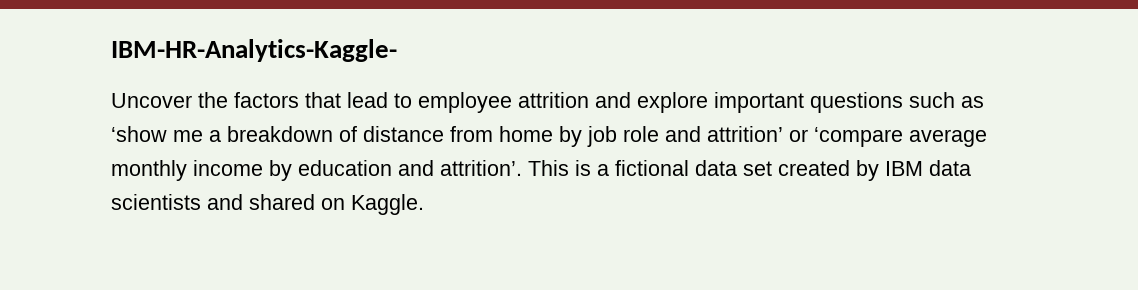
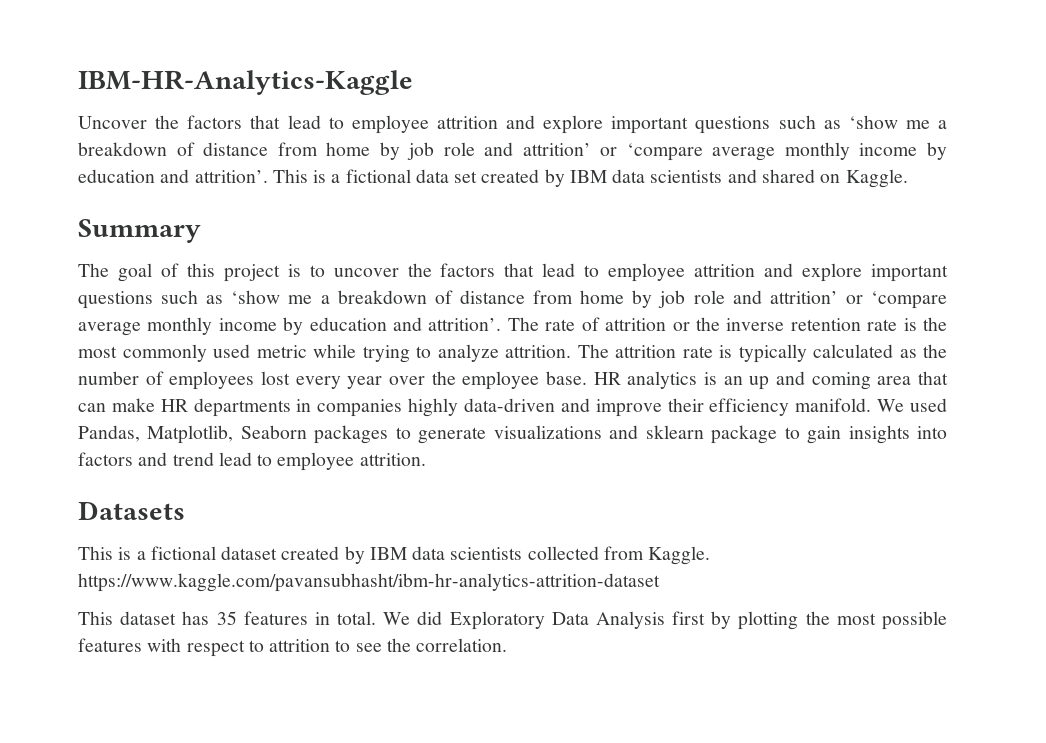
[111,39,397,62] IBM-HR-Analytics-Kaggle- -> [78,70,413,95] IBM-HR-Analytics-Kaggle
(424, 204) none -> [78,219,201,243] [78,263,949,282] [78,290,948,309] [78,317,947,336] [78,344,947,363] [78,371,948,390] [78,398,948,417] [78,425,947,444] [78,452,426,471] [78,501,185,520] [78,546,711,565] [78,573,660,592] [78,611,947,630] [78,638,508,657] // Summary // The goal of this project is to uncover the factors that lead to employee attrition and explore important questions such as ‘show me a breakdown of distance from home by job role and attrition’ or ‘compare average monthly income by education and attrition’. The rate of attrition or the inverse retention rate is the most commonly used metric while trying to analyze attrition. The attrition rate is typically calculated as the number of employees lost every year over the employee base. HR analytics is an up and coming area that can make HR departments in companies highly data-driven and improve their efficiency manifold. We used Pandas, Matplotlib, Seaborn packages to generate visualizations and sklearn package to gain insights into factors and trend lead to employee attrition. // Datasets // This is a fictional dataset created by IBM data scientists collected from Kaggle. https://www.kaggle.com/pavansubhasht/ibm-hr-analytics-attrition-dataset // This dataset has 35 features in total. We did Exploratory Data Analysis first by plotting the most possible features with respect to attrition to see the correlation.

